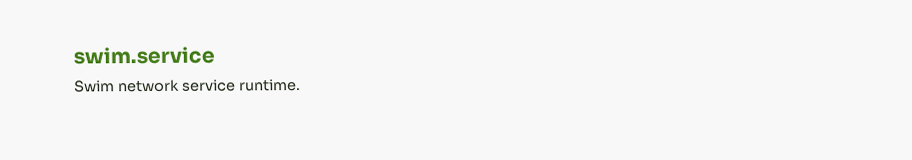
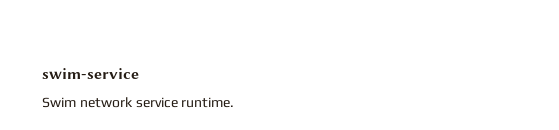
[73,46,215,65] swim.service -> [42,68,139,79] swim-service

